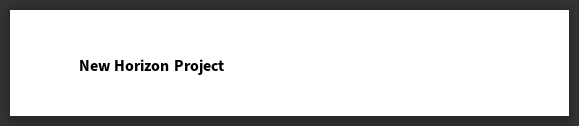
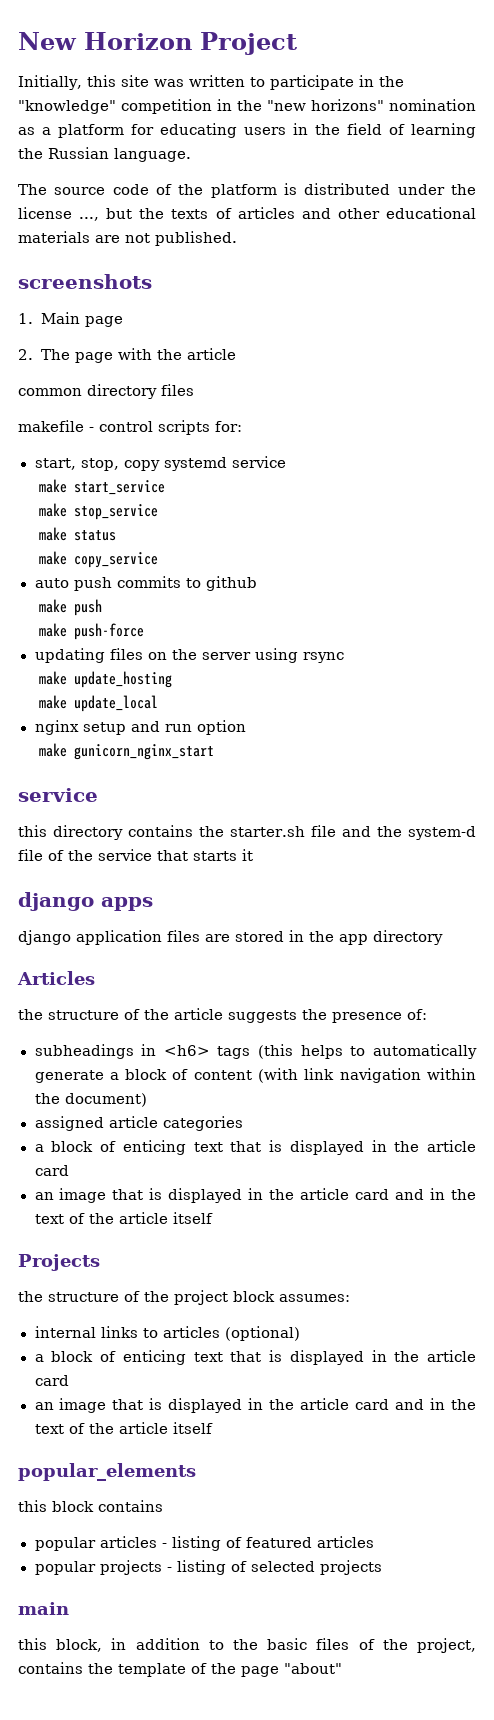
(224, 67) none -> [18,75,404,90] [18,99,476,114] [18,123,476,138] [18,147,191,162] [18,183,476,198] [18,207,476,221] [18,231,237,246] [18,274,152,289] [18,312,123,327] [18,348,236,363] [18,384,194,399] [18,420,242,435] [34,456,286,471] [38,479,165,495] [38,503,158,520] [38,527,116,541] [38,551,158,568] [34,576,257,591] [38,599,102,616] [38,623,144,640] [34,648,344,663] [38,671,172,688] [38,695,158,712] [34,720,246,735] [38,743,214,760] [18,788,98,802] [18,825,476,840] [18,849,253,861] [18,892,153,911] [18,930,443,945] [17,971,95,985] [18,1008,427,1023] [34,1044,478,1059] [34,1068,476,1083] [34,1093,147,1107] [34,1116,243,1131] [34,1140,476,1155] [34,1165,69,1176] [34,1188,476,1203] [34,1212,213,1224] [18,1254,100,1271] [18,1290,350,1305] [34,1326,300,1341] [34,1350,476,1365] [34,1375,69,1386] [34,1398,476,1413] [34,1422,213,1434] [18,1463,196,1481] [18,1500,163,1512] [34,1536,374,1551] [34,1560,382,1575] [18,1602,69,1615] [18,1638,476,1653] [18,1662,342,1677] // Initially, this site was written to participate in the "knowledge" competition in the "new horizons" nomination as a platform for educating users in the field of learning the Russian language. // The source code of the platform is distributed under the license ..., but the texts of articles and other educational materials are not published. // screenshots // 1. Main page // 2. The page with the article // common directory files // makefile - control scripts for: // start, stop, copy systemd service // make start_service // make stop_service // make status // make copy_service // auto push commits to github // make push // make push-force // updating files on the server using rsync // make update_hosting // make update_local // nginx setup and run option // make gunicorn_nginx_start // service // this directory contains the starter.sh file and the system-d file of the service that starts it // django apps // django application files are stored in the app directory // Articles // the structure of the article suggests the presence of: // subheadings in <h6> tags (this helps to automatically generate a block of content (with link navigation within the document) // assigned article categories // a block of enticing text that is displayed in the article card // an image that is displayed in the article card and in the text of the article itself // Projects // the structure of the project block assumes: // internal links to articles (optional) // a block of enticing text that is displayed in the article card // an image that is displayed in the article card and in the text of the article itself // popular_elements // this block contains // popular articles - listing of featured articles // popular projects - listing of selected projects // main // this block, in addition to the basic files of the project, contains the template of the page "about"

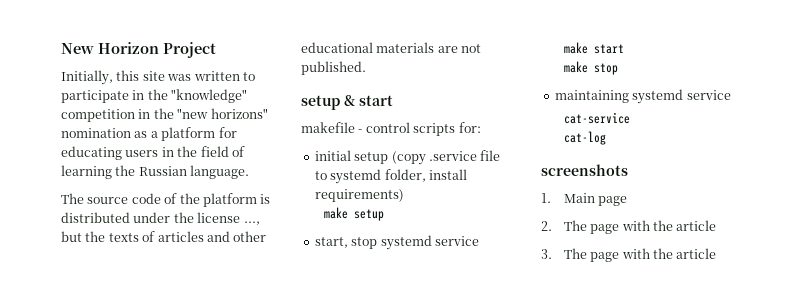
(237, 238) none -> [301,95,393,110] [301,122,481,136] [314,150,501,165] [314,169,467,184] [314,189,404,202] [323,207,384,221] [314,235,479,250] [563,42,624,54] [563,61,618,75] [554,89,731,104] [563,112,630,124] [563,131,606,145] // setup & start // makefile - control scripts for: // initial setup (copy .service file to systemd folder, install requirements) // make setup // start, stop systemd service // make start // make stop // maintaining systemd service // cat-service // cat-log
[18,384,194,399] [18,420,242,435] [34,456,286,471] [38,479,165,495] [38,503,158,520] [38,527,116,541] [38,551,158,568] [34,576,257,591] [38,599,102,616] [38,623,144,640] [34,648,344,663] [38,671,172,688] [38,695,158,712] [34,720,246,735] [38,743,214,760] [18,788,98,802] [18,825,476,840] [18,849,253,861] [18,892,153,911] [18,930,443,945] [17,971,95,985] [18,1008,427,1023] [34,1044,478,1059] [34,1068,476,1083] [34,1093,147,1107] [34,1116,243,1131] [34,1140,476,1155] [34,1165,69,1176] [34,1188,476,1203] [34,1212,213,1224] [18,1254,100,1271] [18,1290,350,1305] [34,1326,300,1341] [34,1350,476,1365] [34,1375,69,1386] [34,1398,476,1413] [34,1422,213,1434] [18,1463,196,1481] [18,1500,163,1512] [34,1536,374,1551] [34,1560,382,1575] [18,1602,69,1615] [18,1638,476,1653] [18,1662,342,1677] common directory files // makefile - control scripts for: // start, stop, copy systemd service // make start_service // make stop_service // make status // make copy_service // auto push commits to github // make push // make push-force // updating files on the server using rsync // make update_hosting // make update_local // nginx setup and run option // make gunicorn_nginx_start // service // this directory contains the starter.sh file and the system-d file of the service that starts it // django apps // django application files are stored in the app directory // Articles // the structure of the article suggests the presence of: // subheadings in <h6> tags (this helps to automatically generate a block of content (with link navigation within the document) // assigned article categories // a block of enticing text that is displayed in the article card // an image that is displayed in the article card and in the text of the article itself // Projects // the structure of the project block assumes: // internal links to articles (optional) // a block of enticing text that is displayed in the article card // an image that is displayed in the article card and in the text of the article itself // popular_elements // this block contains // popular articles - listing of featured articles // popular projects - listing of selected projects // main // this block, in addition to the basic files of the project, contains the template of the page "about" -> [541,248,717,262] 3. The page with the article

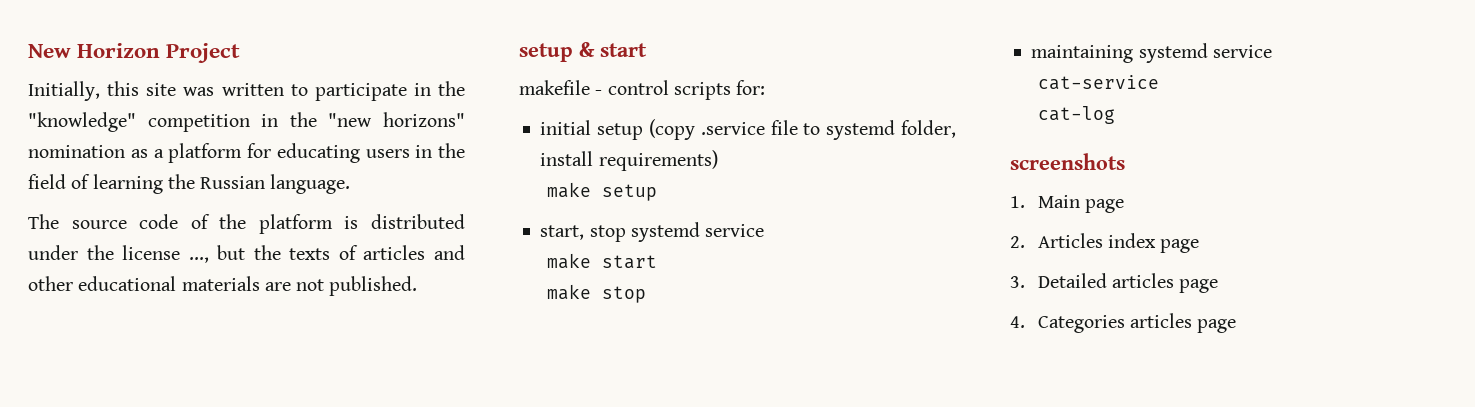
[563,220,717,234] The page with the article -> [1037,233,1200,253] Articles index page
[563,248,717,262] The page with the article -> [1037,273,1219,293] [1010,313,1237,333] Detailed articles page // 4. Categories articles page

